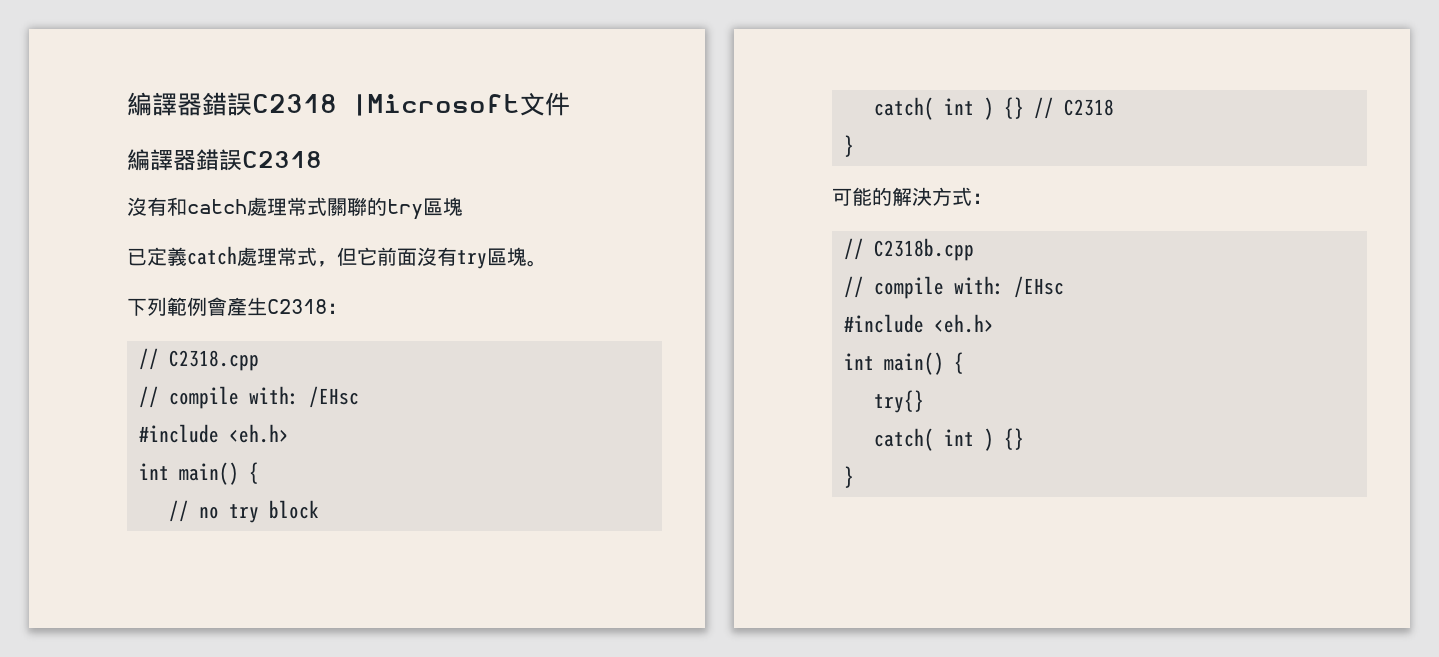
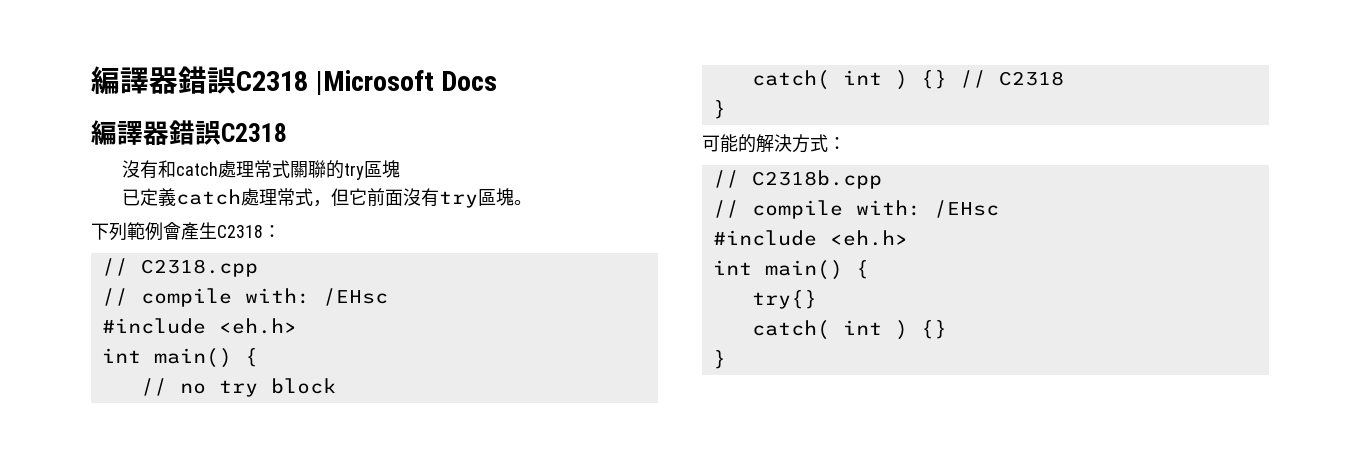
[520,92,570,116] 文件 -> [441,71,498,91] Docs

